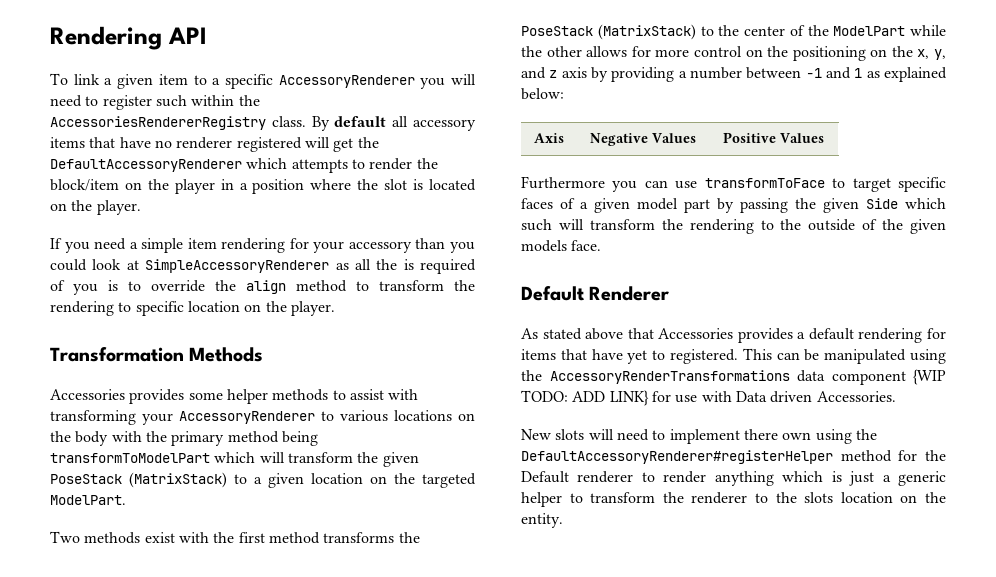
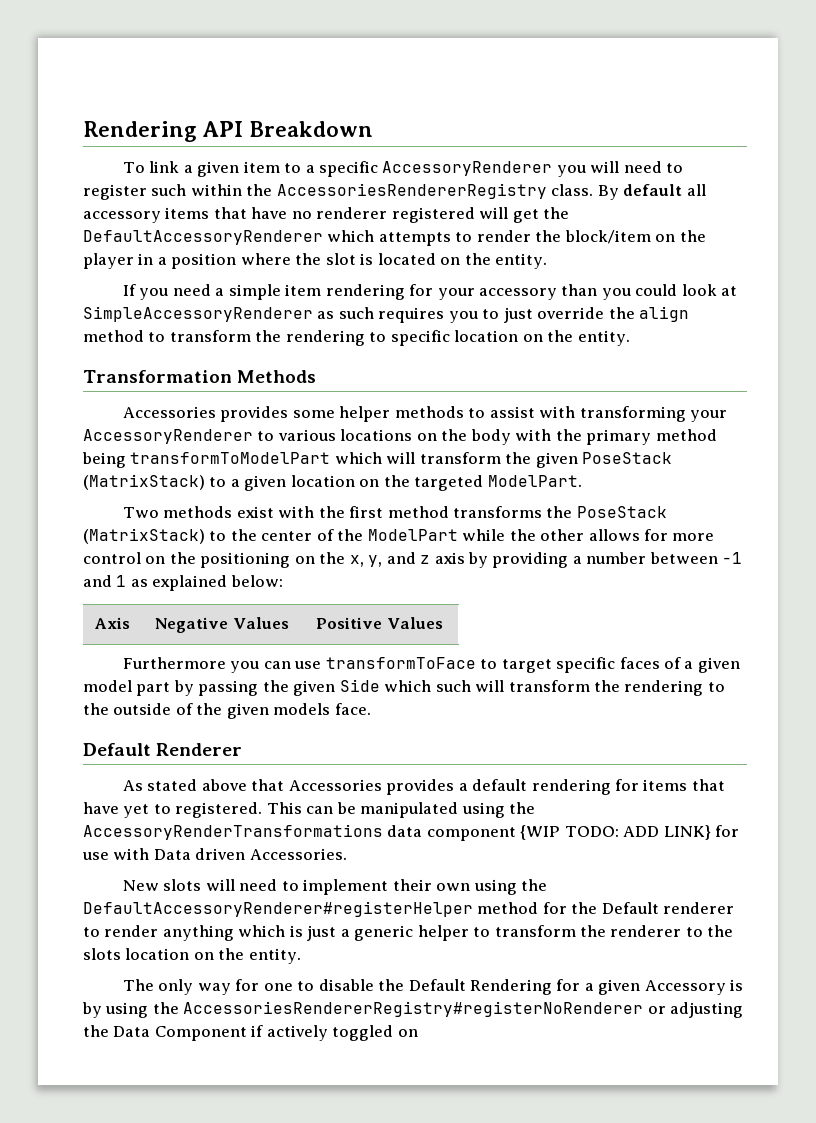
(207, 35) none -> [249,121,374,137] Breakdown
[96,200,141,215] player. -> [495,253,548,269] entity.
[354,259,476,274] [50,280,141,295] all the is required of you is to -> [338,307,533,323] such requires you to just
[290,301,335,316] player. -> [577,330,630,346] entity.
[743,429,778,440] there -> [392,879,432,891] their
(563, 520) none -> [122,979,744,995] [82,1001,744,1018] [83,1025,418,1041] // The only way for one to disable the Default Rendering for a given Accessory is by using the AccessoriesRendererRegistry#registerNoRenderer or adjusting the Data Component if actively toggled on

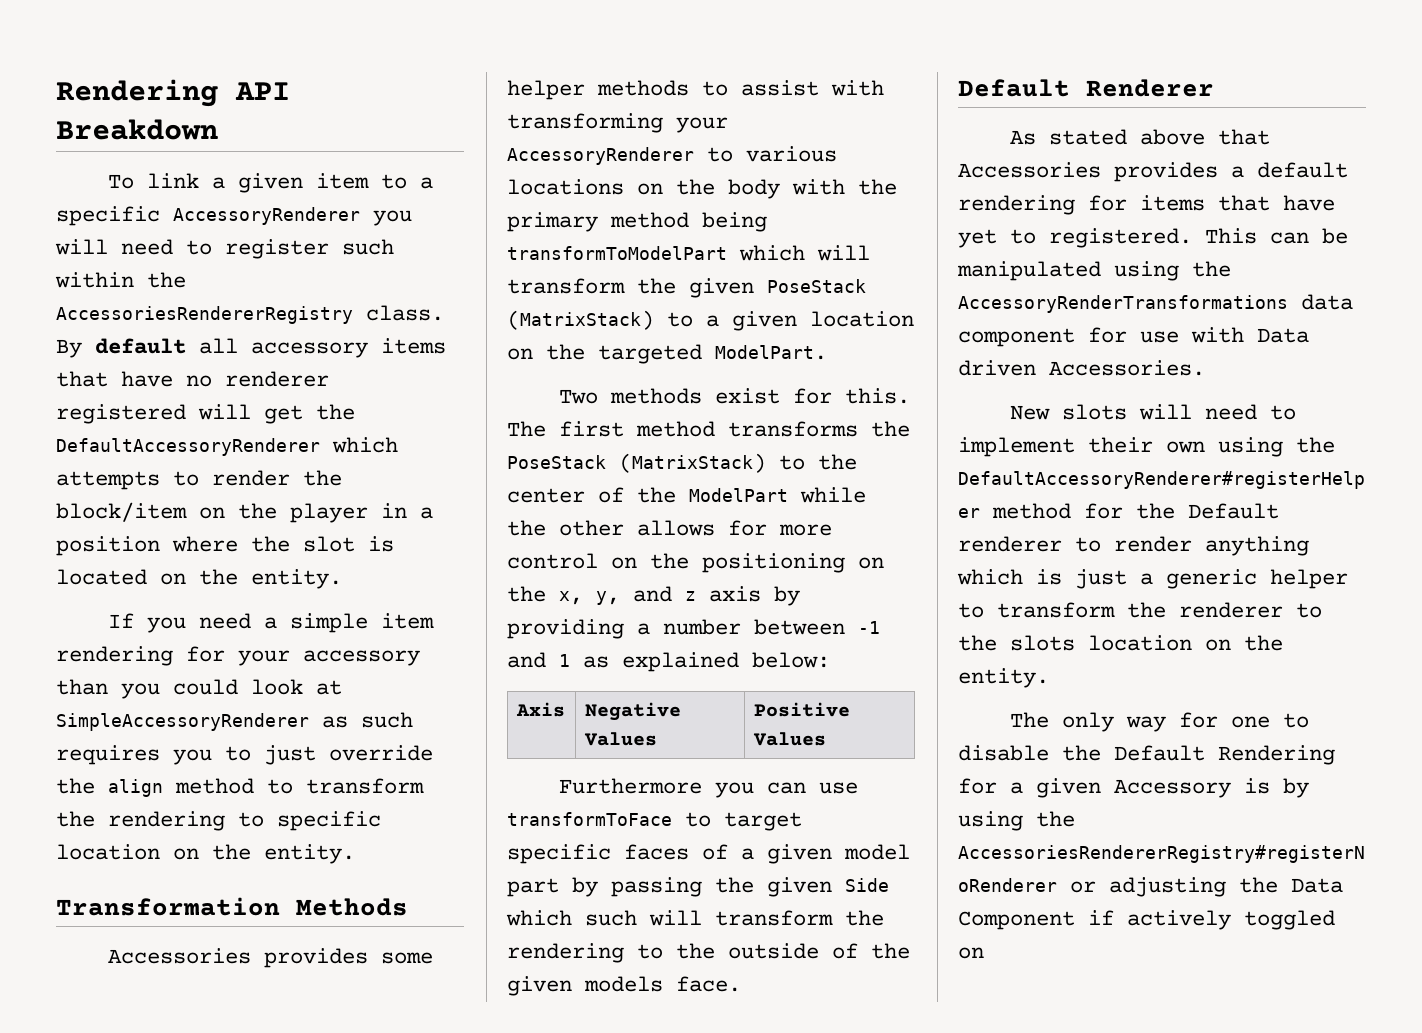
[278,506,345,518] with the -> [793,388,911,404] [507,421,546,437] for this. The
[520,825,711,840] {WIP TODO: ADD LINK} -> (1075, 337) none

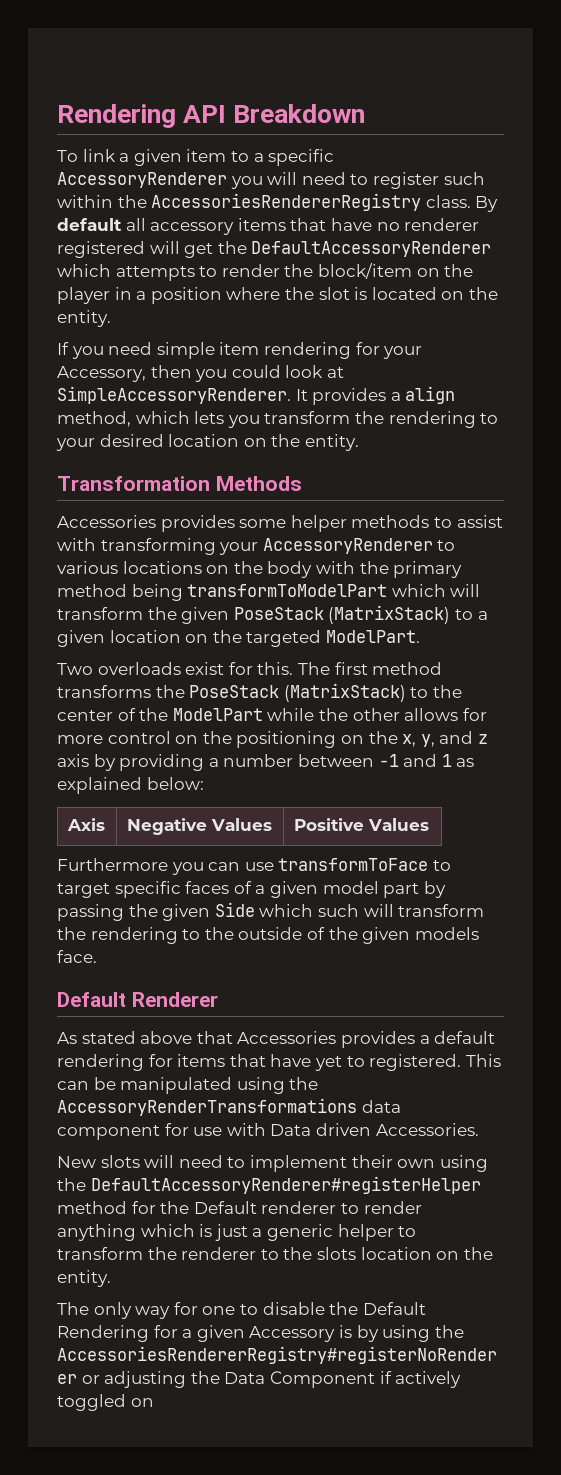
[264,617,278,629] a -> (153, 348) none
[303,650,420,666] [56,679,108,695] accessory than -> [57,365,192,382] Accessory, then
[56,712,413,731] [56,745,433,765] [56,778,424,797] [56,811,381,831] SimpleAccessoryRenderer as such requires you to just override the align method to transform the rendering to specific -> [57,386,456,405] [57,411,499,428] [56,434,164,451] SimpleAccessoryRenderer. It provides a align method, which lets you transform the rendering to your desired
[610,388,703,404] methods -> [97,662,181,675] overloads

